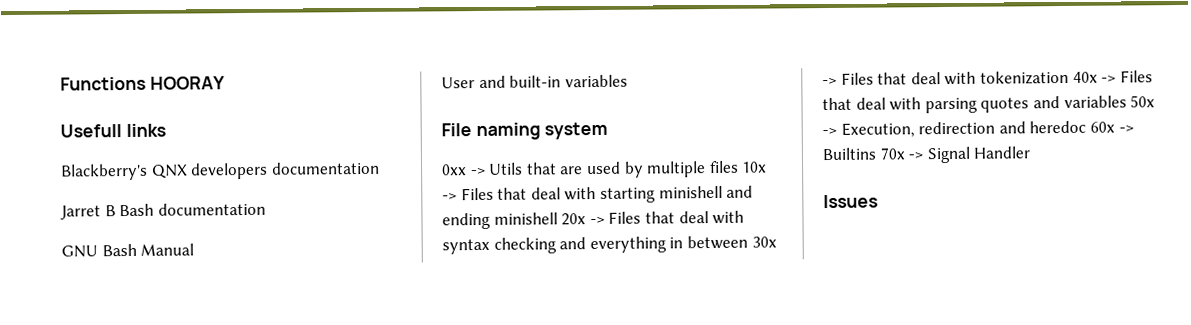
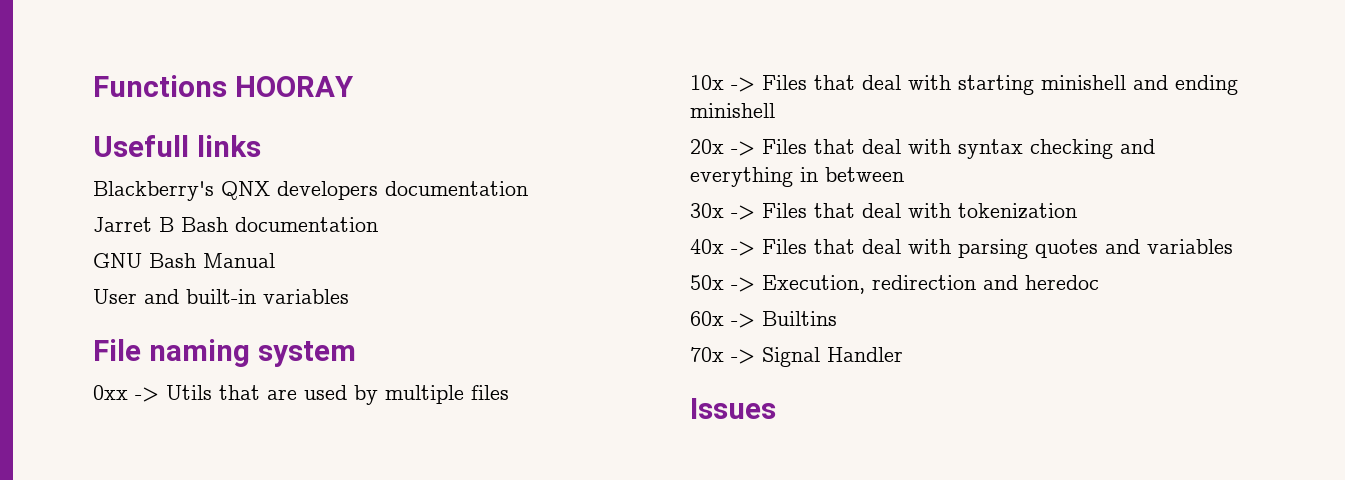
(739, 167) none -> (509, 392) //
(558, 218) none -> (775, 110) //
(748, 242) none -> (904, 174) //
(1069, 77) none -> (1077, 211) //
(1127, 101) none -> (1233, 246) //
(1087, 127) none -> (1099, 282) //
(876, 154) none -> (837, 318) //

